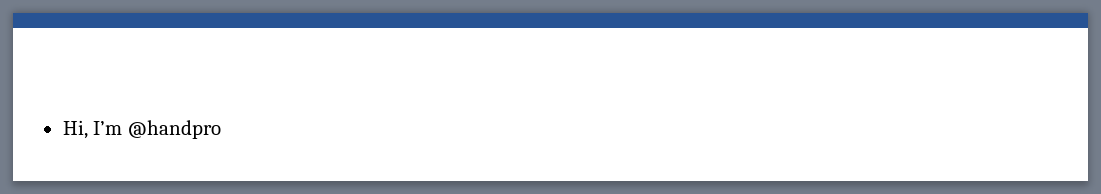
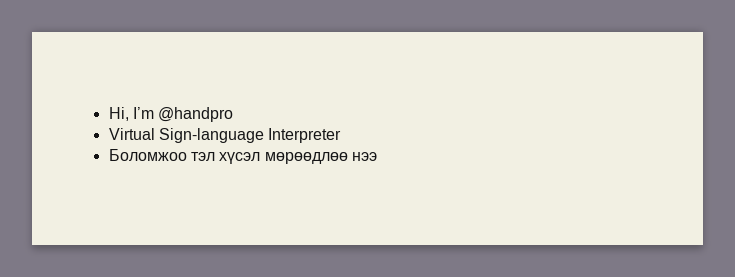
(221, 129) none -> [108,128,342,143] [108,149,377,164] // Virtual Sign-language Interpreter // Боломжоо тэл хүсэл мөрөөдлөө нээ

